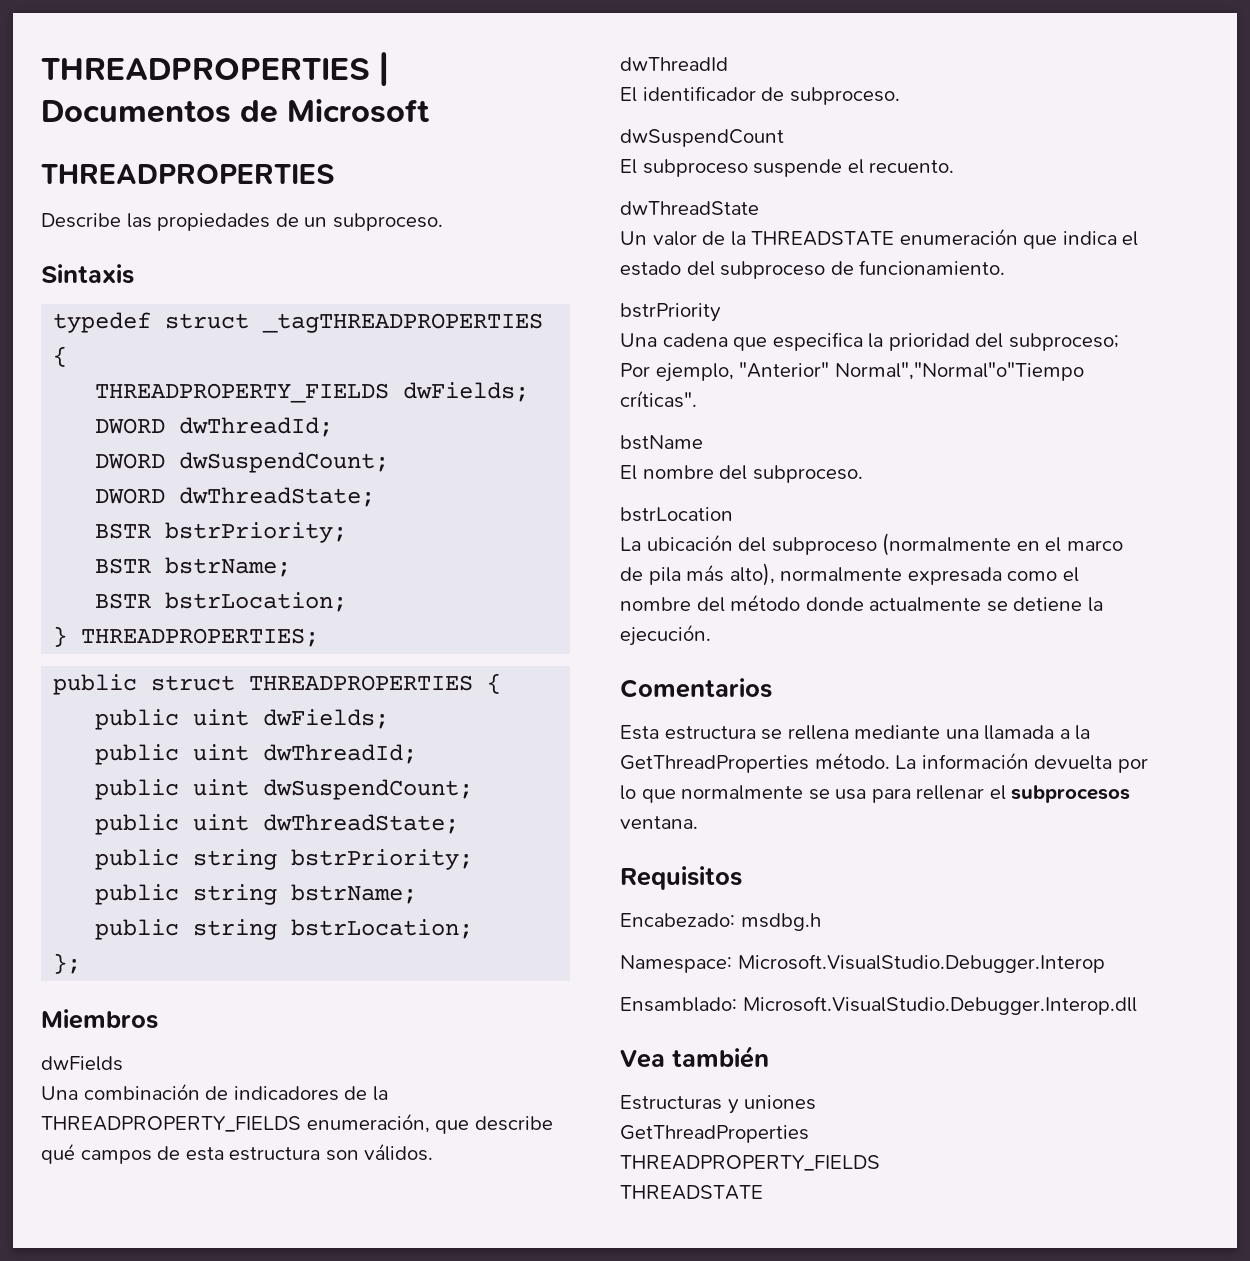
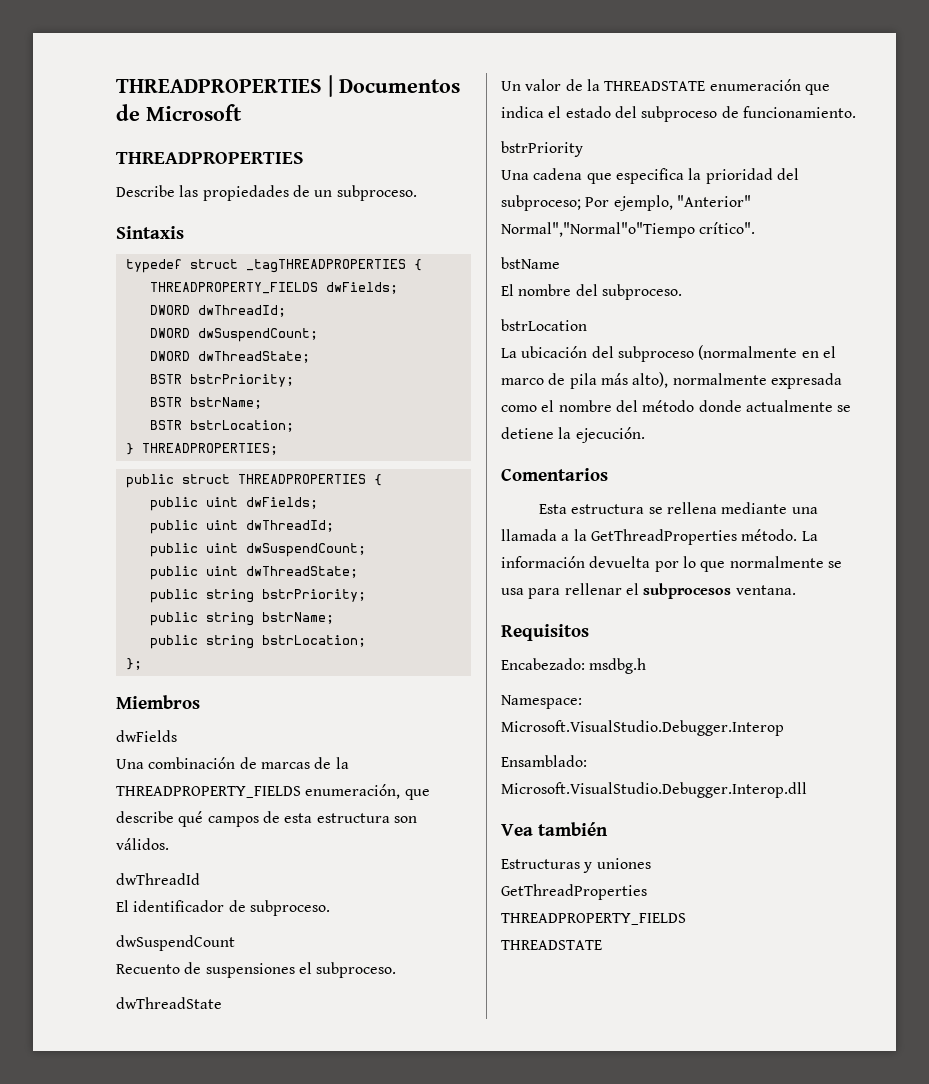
[233,1086,339,1101] indicadores -> [260,762,310,769] marcas
[620,159,955,177] El subproceso suspende el recuento. -> [116,962,397,978] Recuento de suspensiones el subproceso.
[620,390,697,408] críticas". -> [699,222,756,234] crítico".

